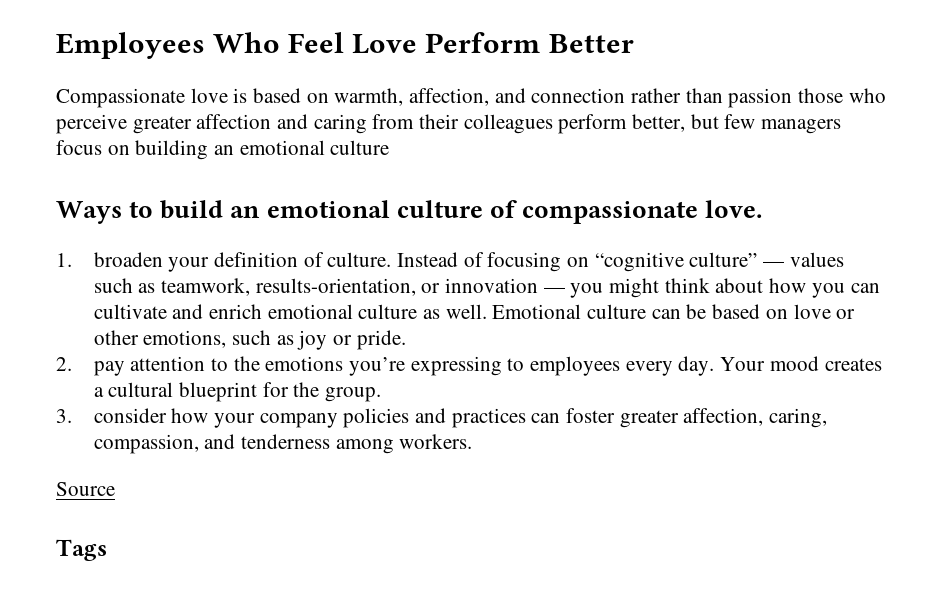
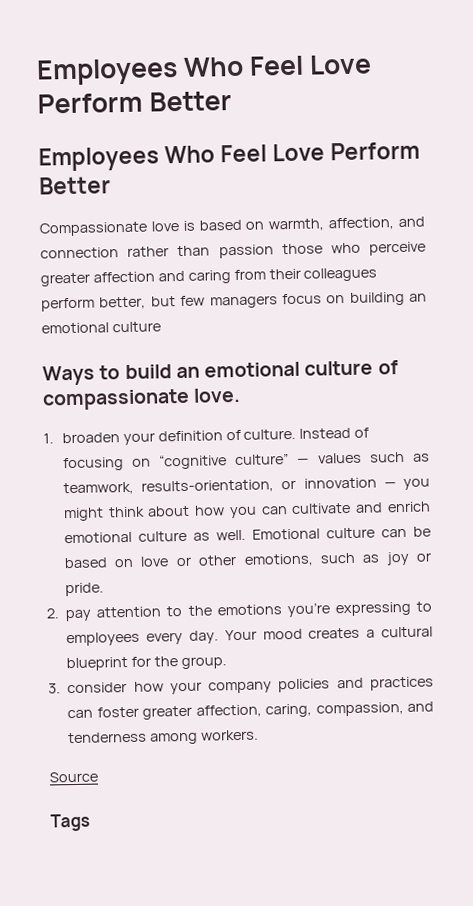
[56,32,634,59] Employees Who Feel Love Perform Better -> [36,54,373,86] [37,91,233,114] [38,141,421,172] [38,176,111,195] Employees Who Feel Love Perform Better // Employees Who Feel Love Perform Better

